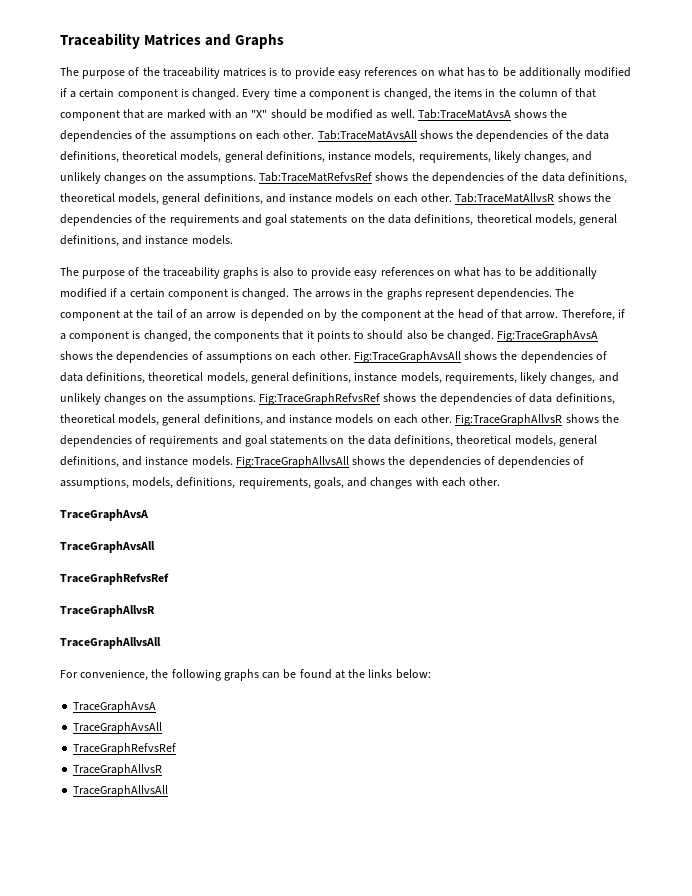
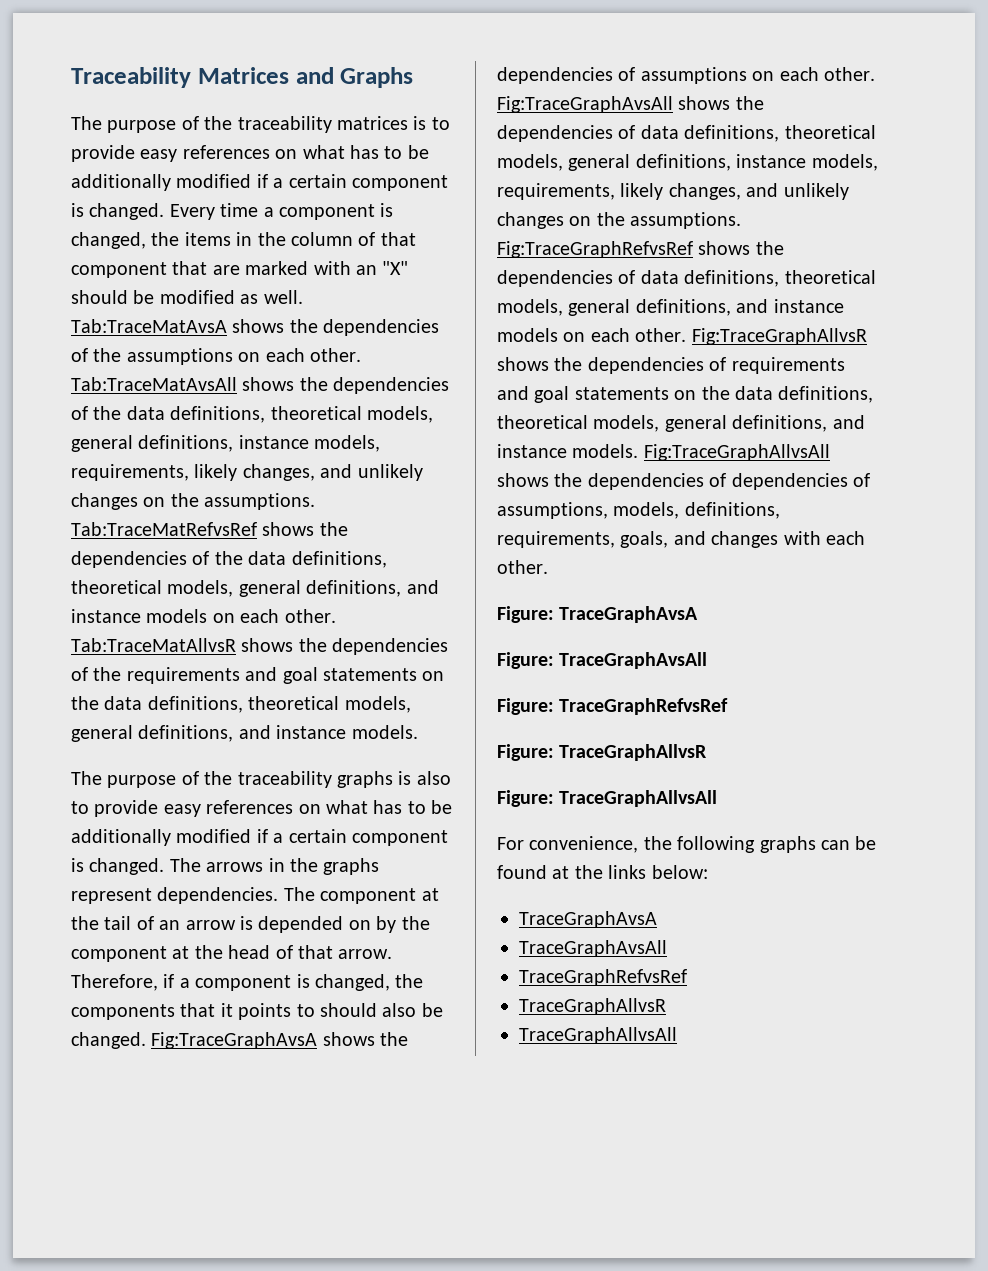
[60,509,148,521] [60,541,155,553] [60,573,169,585] [60,605,155,617] TraceGraphAvsA // TraceGraphAvsAll // TraceGraphRefvsRef // TraceGraphAllvsR // -> [497,606,699,623] [497,652,708,669] [497,698,729,715] [497,744,708,761] [497,790,554,807] Figure: TraceGraphAvsA // Figure: TraceGraphAvsAll // Figure: TraceGraphRefvsRef // Figure: TraceGraphAllvsR // Figure:

